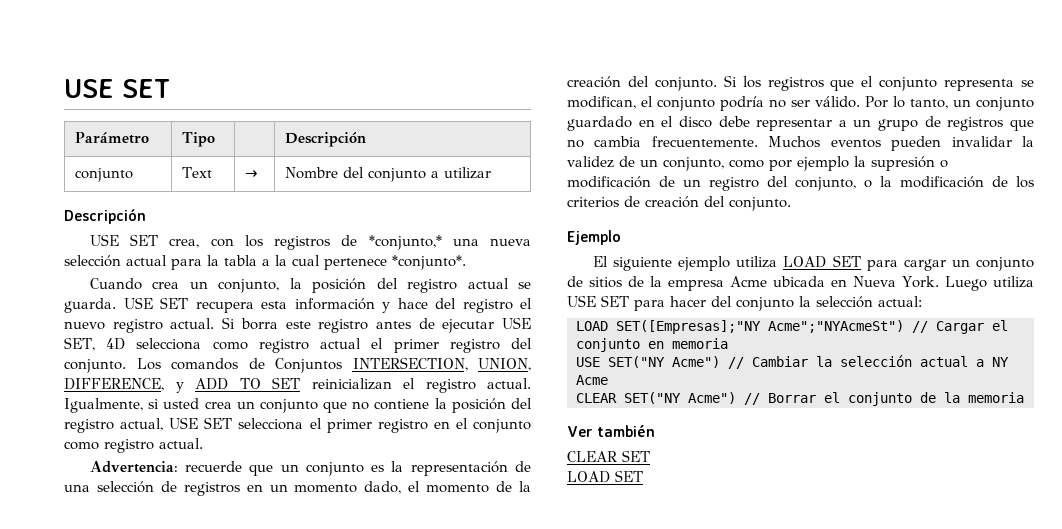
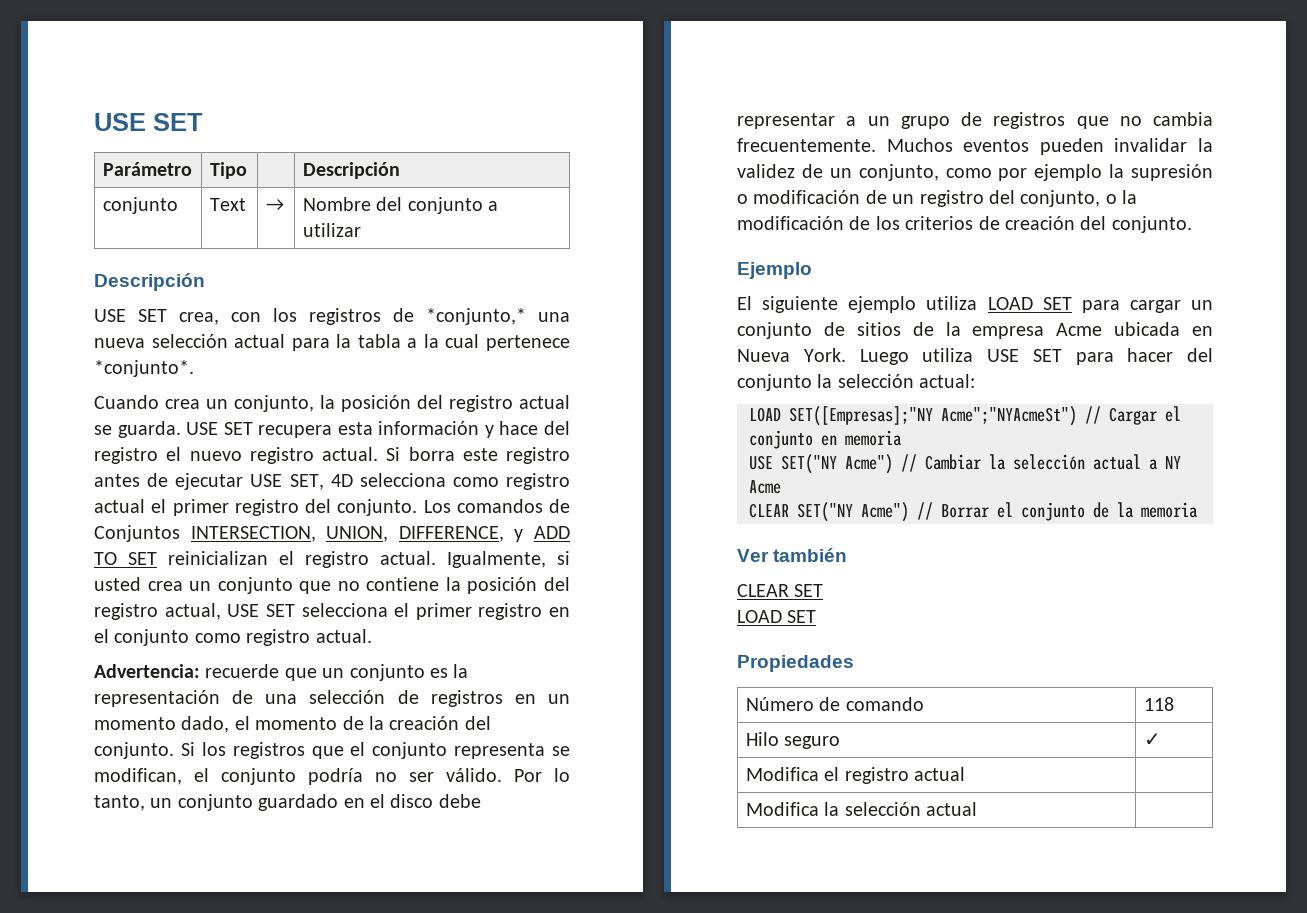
(643, 476) none -> [737,655,854,672] [745,697,924,711] [1143,697,1174,711] [745,732,841,749] [1143,733,1161,746] [745,767,966,784] [745,802,978,816] // Propiedades // Número de comando | 118 // Hilo seguro | ✓ // Modifica el registro actual | // Modifica la selección actual |

